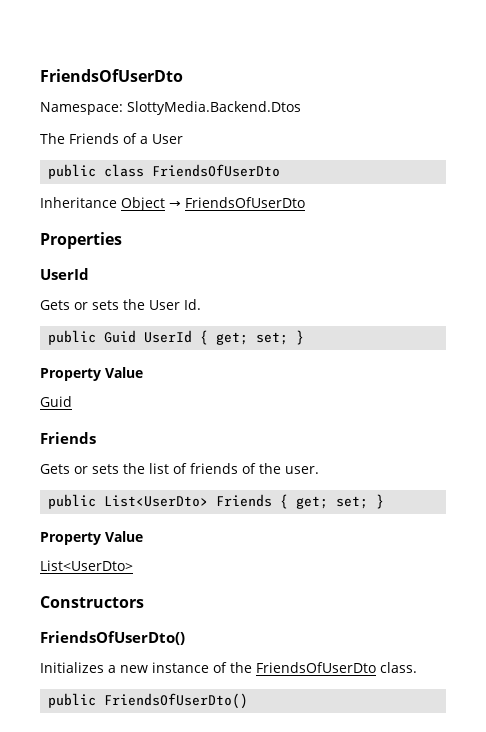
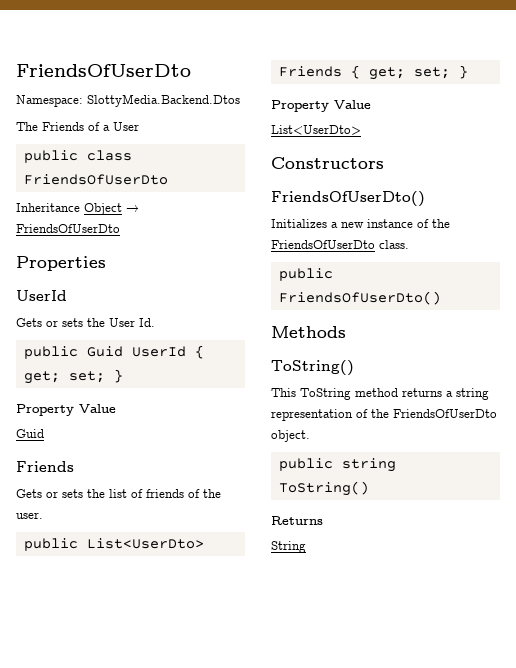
(249, 701) none -> [271,326,346,338] [271,360,354,376] [271,388,489,400] [271,409,497,421] [271,430,310,442] [278,458,396,472] [278,481,369,496] [271,516,323,525] [271,541,306,553] // Methods // ToString() // This ToString method returns a string representation of the FriendsOfUserDto object. // public string ToString() // Returns // String

